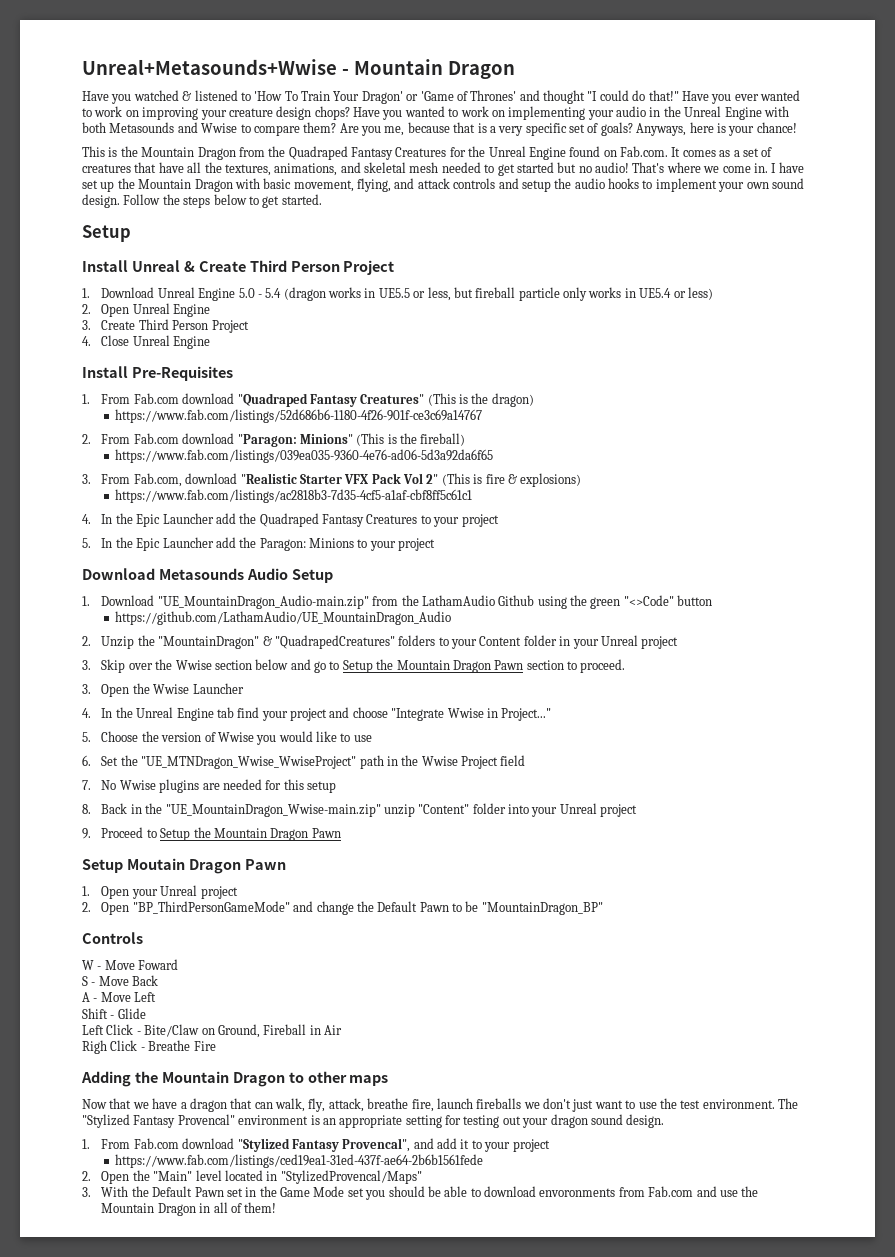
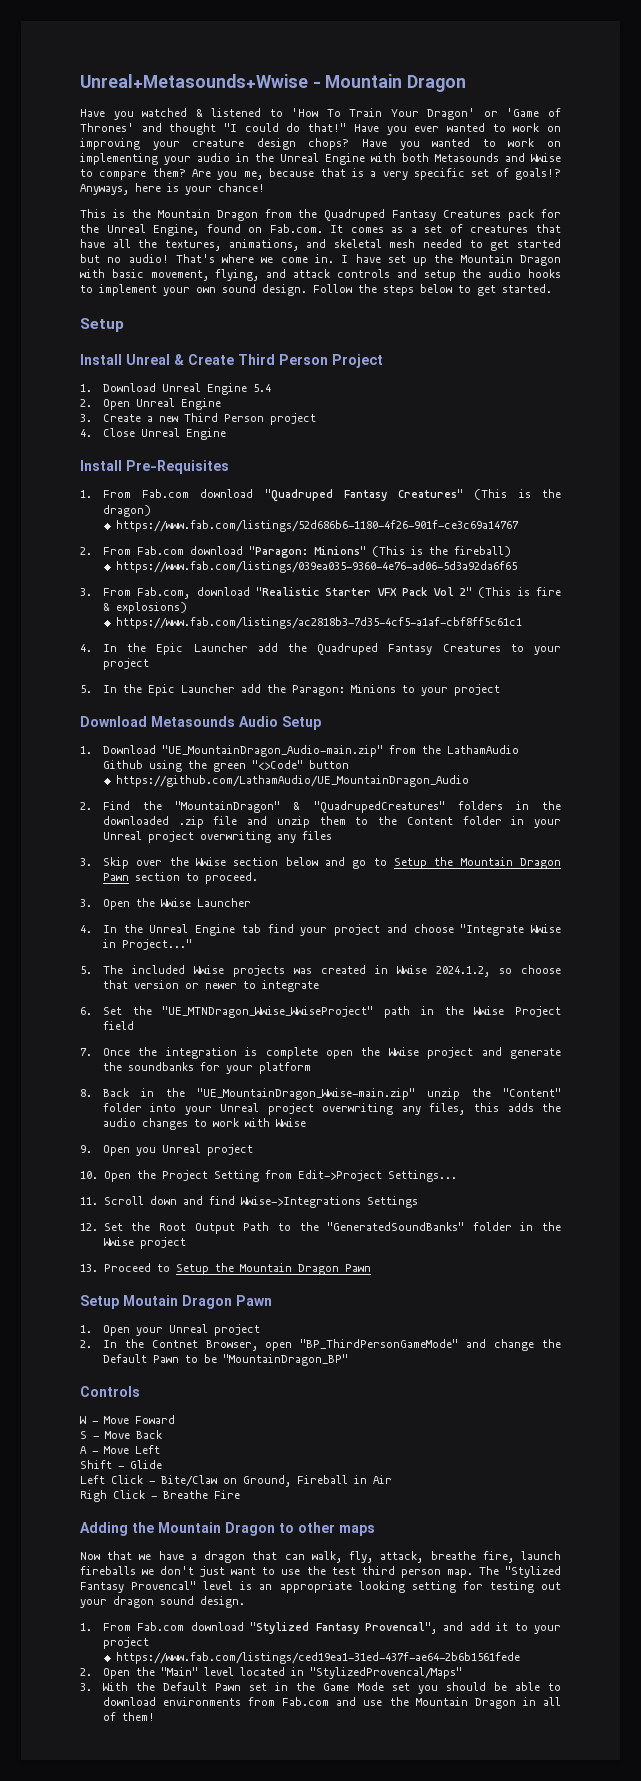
[600,122,633,136] goals? -> [514,168,561,180] goals!?
[288,146,447,160] Quadraped Fantasy Creatures -> [324,209,535,221] Quadruped Fantasy Creatures pack
[528,147,566,160] Engine -> [153,224,200,236] Engine,
[238,288,262,298] 5.0 - -> (247, 389) none
[283,287,713,301] (dragon works in UE5.5 or less, but fireball particle only works in UE5.4 or less) -> (271, 388) none
[138,319,249,333] Third Person Project -> [146,413,316,425] a new Third Person project
[237,393,308,407] "Quadraped -> [264,489,333,502] "Quadruped
[259,513,319,527] Quadraped -> [317,643,379,655] Quadruped
[101,636,135,649] Unzip -> [102,801,130,810] Find
[274,635,478,649] "QuadrapedCreatures" folders to your -> [313,801,561,813] [102,816,398,828] "QuadrupedCreatures" folders in the downloaded .zip file and unzip them to the
(679, 642) none -> [199,831,332,843] overwriting any files
[101,731,372,745] Choose the version of Wwise you would like to use -> [102,965,561,977] [102,980,319,992] The included Wwise projects was created in Wwise 2024.1.2, so choose that version or newer to integrate
[101,779,337,793] No Wwise plugins are needed for this setup -> [102,1047,561,1059] [102,1062,311,1074] Once the integration is complete open the Wwise project and generate the soundbanks for your platform
(415, 810) none -> [471,1088,491,1097] the
[82,828,91,839] // 9. -> [322,1103,561,1115] [102,1118,306,1130] [80,1144,253,1156] [80,1170,457,1182] [80,1196,418,1208] [80,1222,561,1234] [103,1237,186,1249] [80,1264,98,1272] overwriting any files, this adds the audio changes to work with Wwise // 9. Open you Unreal project // 10. Open the Project Setting from Edit->Project Settings... // 11. Scroll down and find Wwise->Integrations Settings // 12. Set the Root Output Path to the "GeneratedSoundBanks" folder in the Wwise project // 13.
[101,902,130,915] Open -> [102,1339,293,1351] In the Contnet Browser, open
[702,1099,775,1109] environment. -> [361,1566,473,1578] third person map.
[238,1115,309,1125] environment -> [203,1581,234,1590] level
(403, 1121) none -> [358,1581,405,1593] looking
[539,1188,616,1197] envoronments -> [163,1697,242,1706] environments

